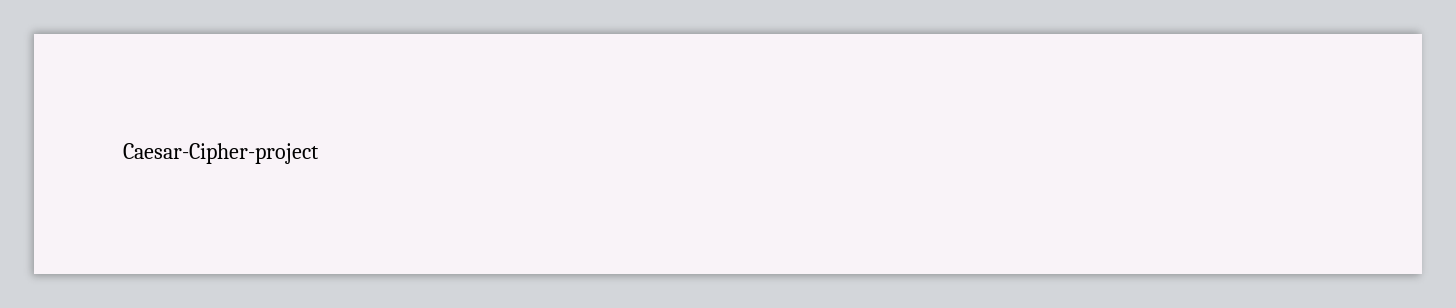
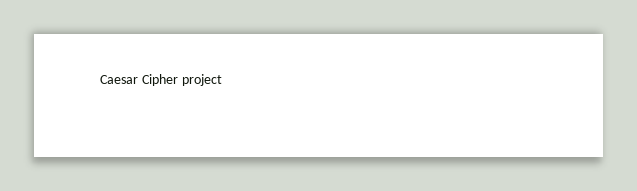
[123,143,319,164] Caesar-Cipher-project -> [100,74,222,86] Caesar Cipher project

